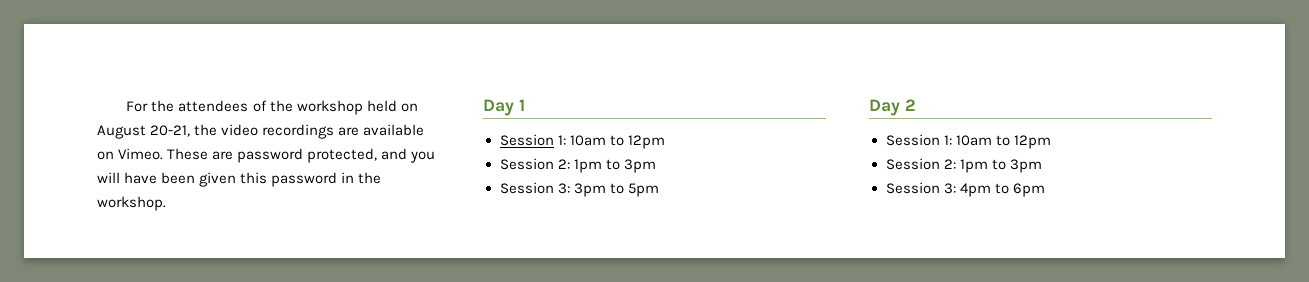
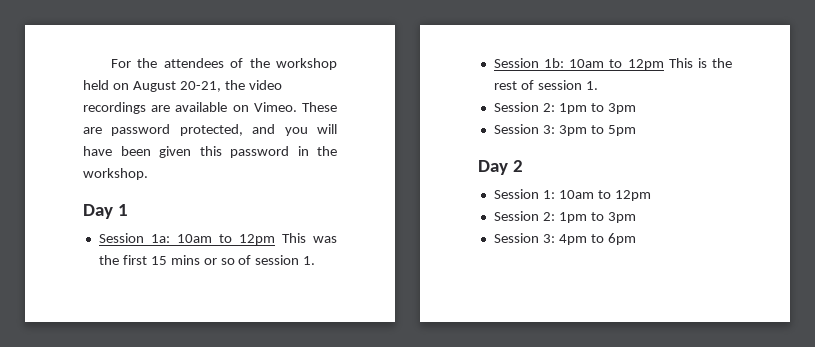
[557,135,665,149] 1: 10am to 12pm -> [150,233,337,245] [98,255,316,265] [493,58,732,70] [493,80,598,90] 1a: 10am to 12pm This was the first 15 mins or so of session 1. // Session 1b: 10am to 12pm This is the rest of session 1.

